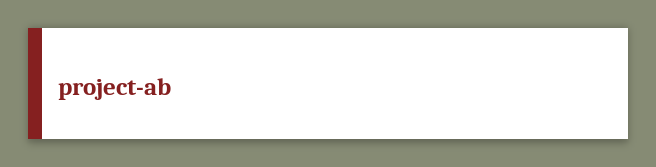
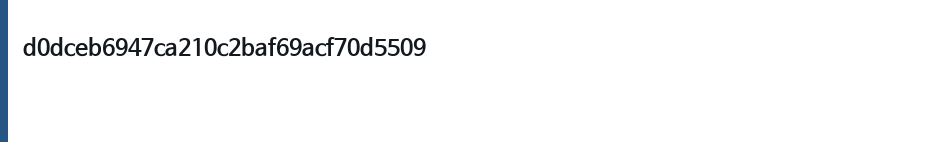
[58,78,171,100] project-ab -> [23,37,426,57] d0dceb6947ca210c2baf69acf70d5509

